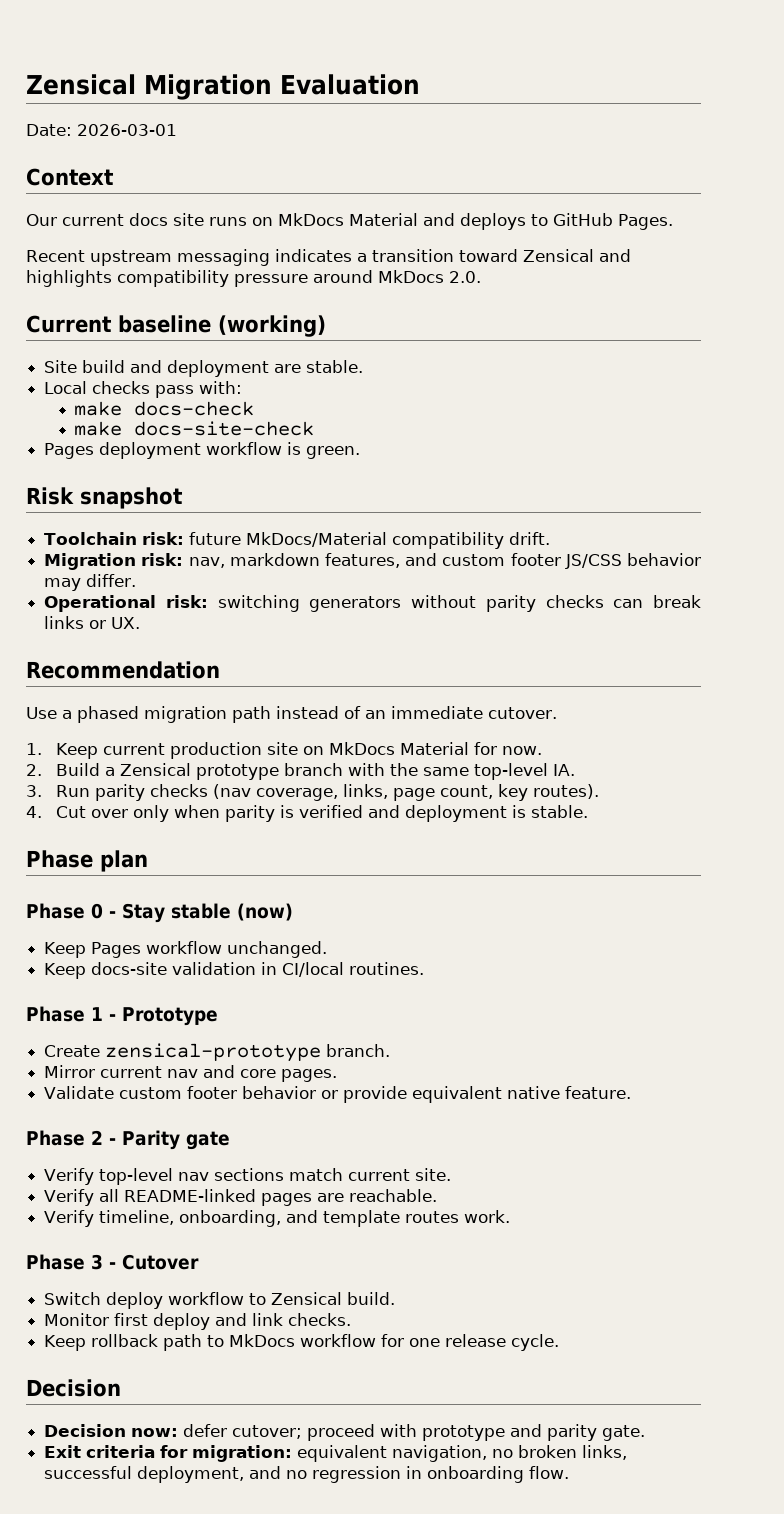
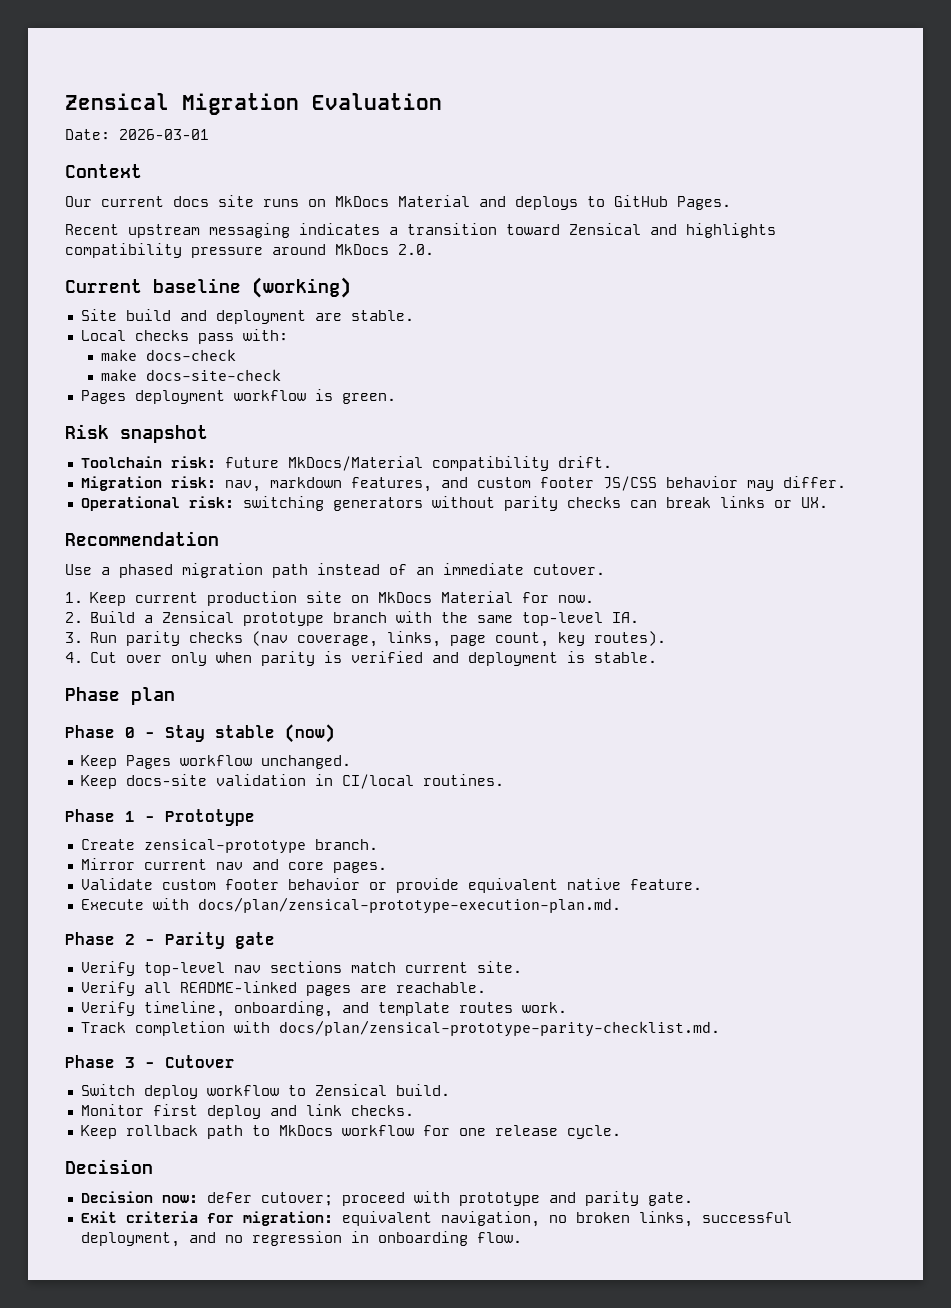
(632, 1092) none -> [80,897,621,914] // Execute with docs/plan/zensical-prototype-execution-plan.md.
(511, 1216) none -> [80,1020,720,1037] // Track completion with docs/plan/zensical-prototype-parity-checklist.md.

